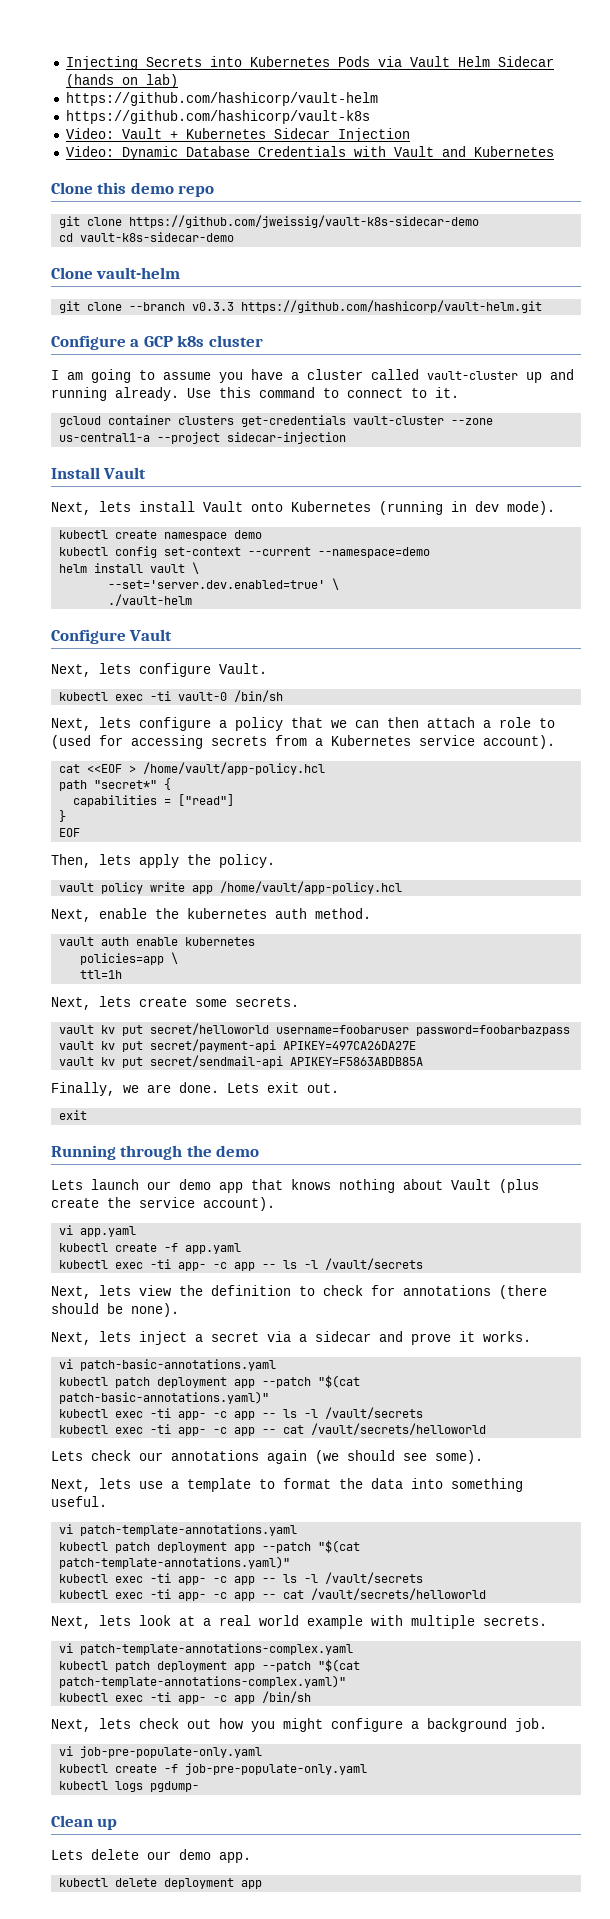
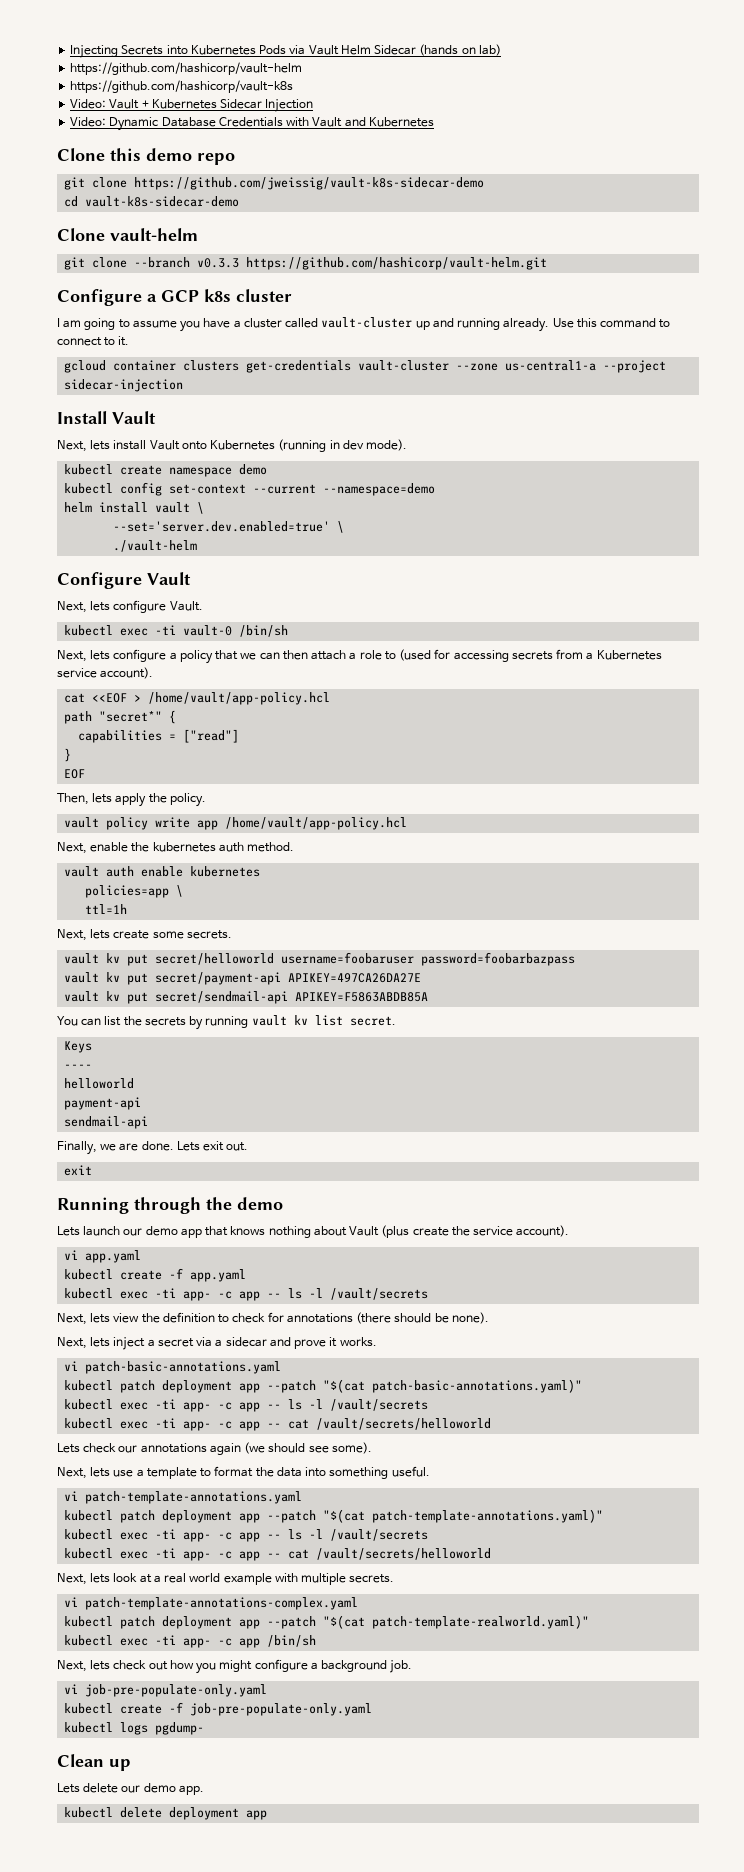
(424, 1061) none -> [57,1015,396,1030] [64,1041,93,1053] [64,1064,93,1069] [64,1078,135,1089] [64,1097,142,1110] [64,1116,149,1129] // You can list the secrets by running vault kv list secret. // Keys // ---- // helloworld // payment-api // sendmail-api
[59,1675,347,1688] patch-template-annotations-complex.yaml)" -> [372,1615,590,1629] patch-template-realworld.yaml)"

